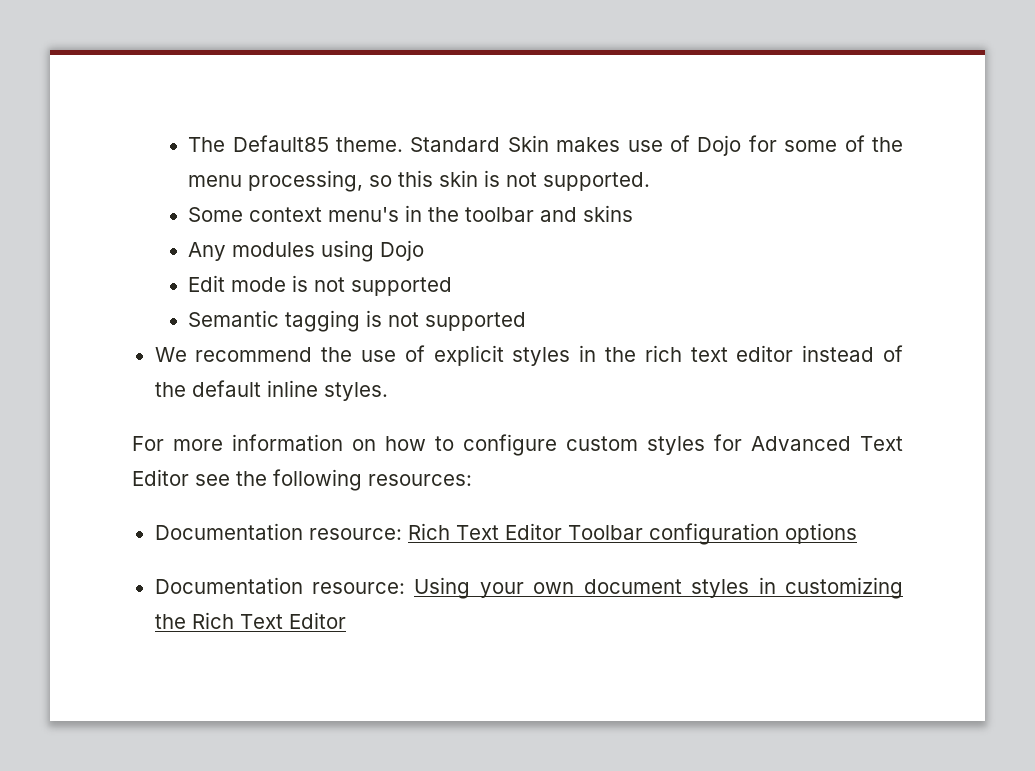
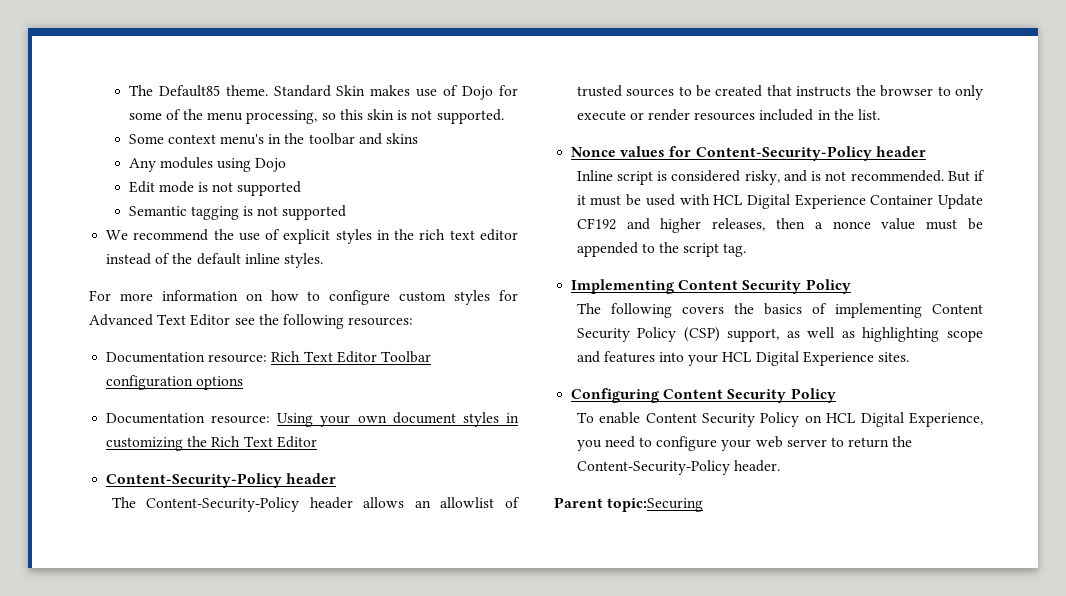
(346, 620) none -> [106,473,337,488] [111,497,520,512] [576,85,983,100] [576,109,880,121] [571,146,926,161] [576,170,985,185] [576,194,983,209] [576,218,983,233] [576,242,747,257] [571,279,851,294] [576,303,983,318] [576,327,983,342] [576,351,909,366] [571,388,836,403] [576,412,983,427] [576,436,913,451] [576,460,780,475] [554,497,704,512] // Content-Security-Policy header // The Content-Security-Policy header allows an allowlist of trusted sources to be created that instructs the browser to only execute or render resources included in the list. // Nonce values for Content-Security-Policy header // Inline script is considered risky, and is not recommended. But if it must be used with HCL Digital Experience Container Update CF192 and higher releases, then a nonce value must be appended to the script tag. // Implementing Content Security Policy // The following covers the basics of implementing Content Security Policy (CSP) support, as well as highlighting scope and features into your HCL Digital Experience sites. // Configuring Content Security Policy // To enable Content Security Policy on HCL Digital Experience, you need to configure your web server to return the Content-Security-Policy header. // Parent topic:Securing

